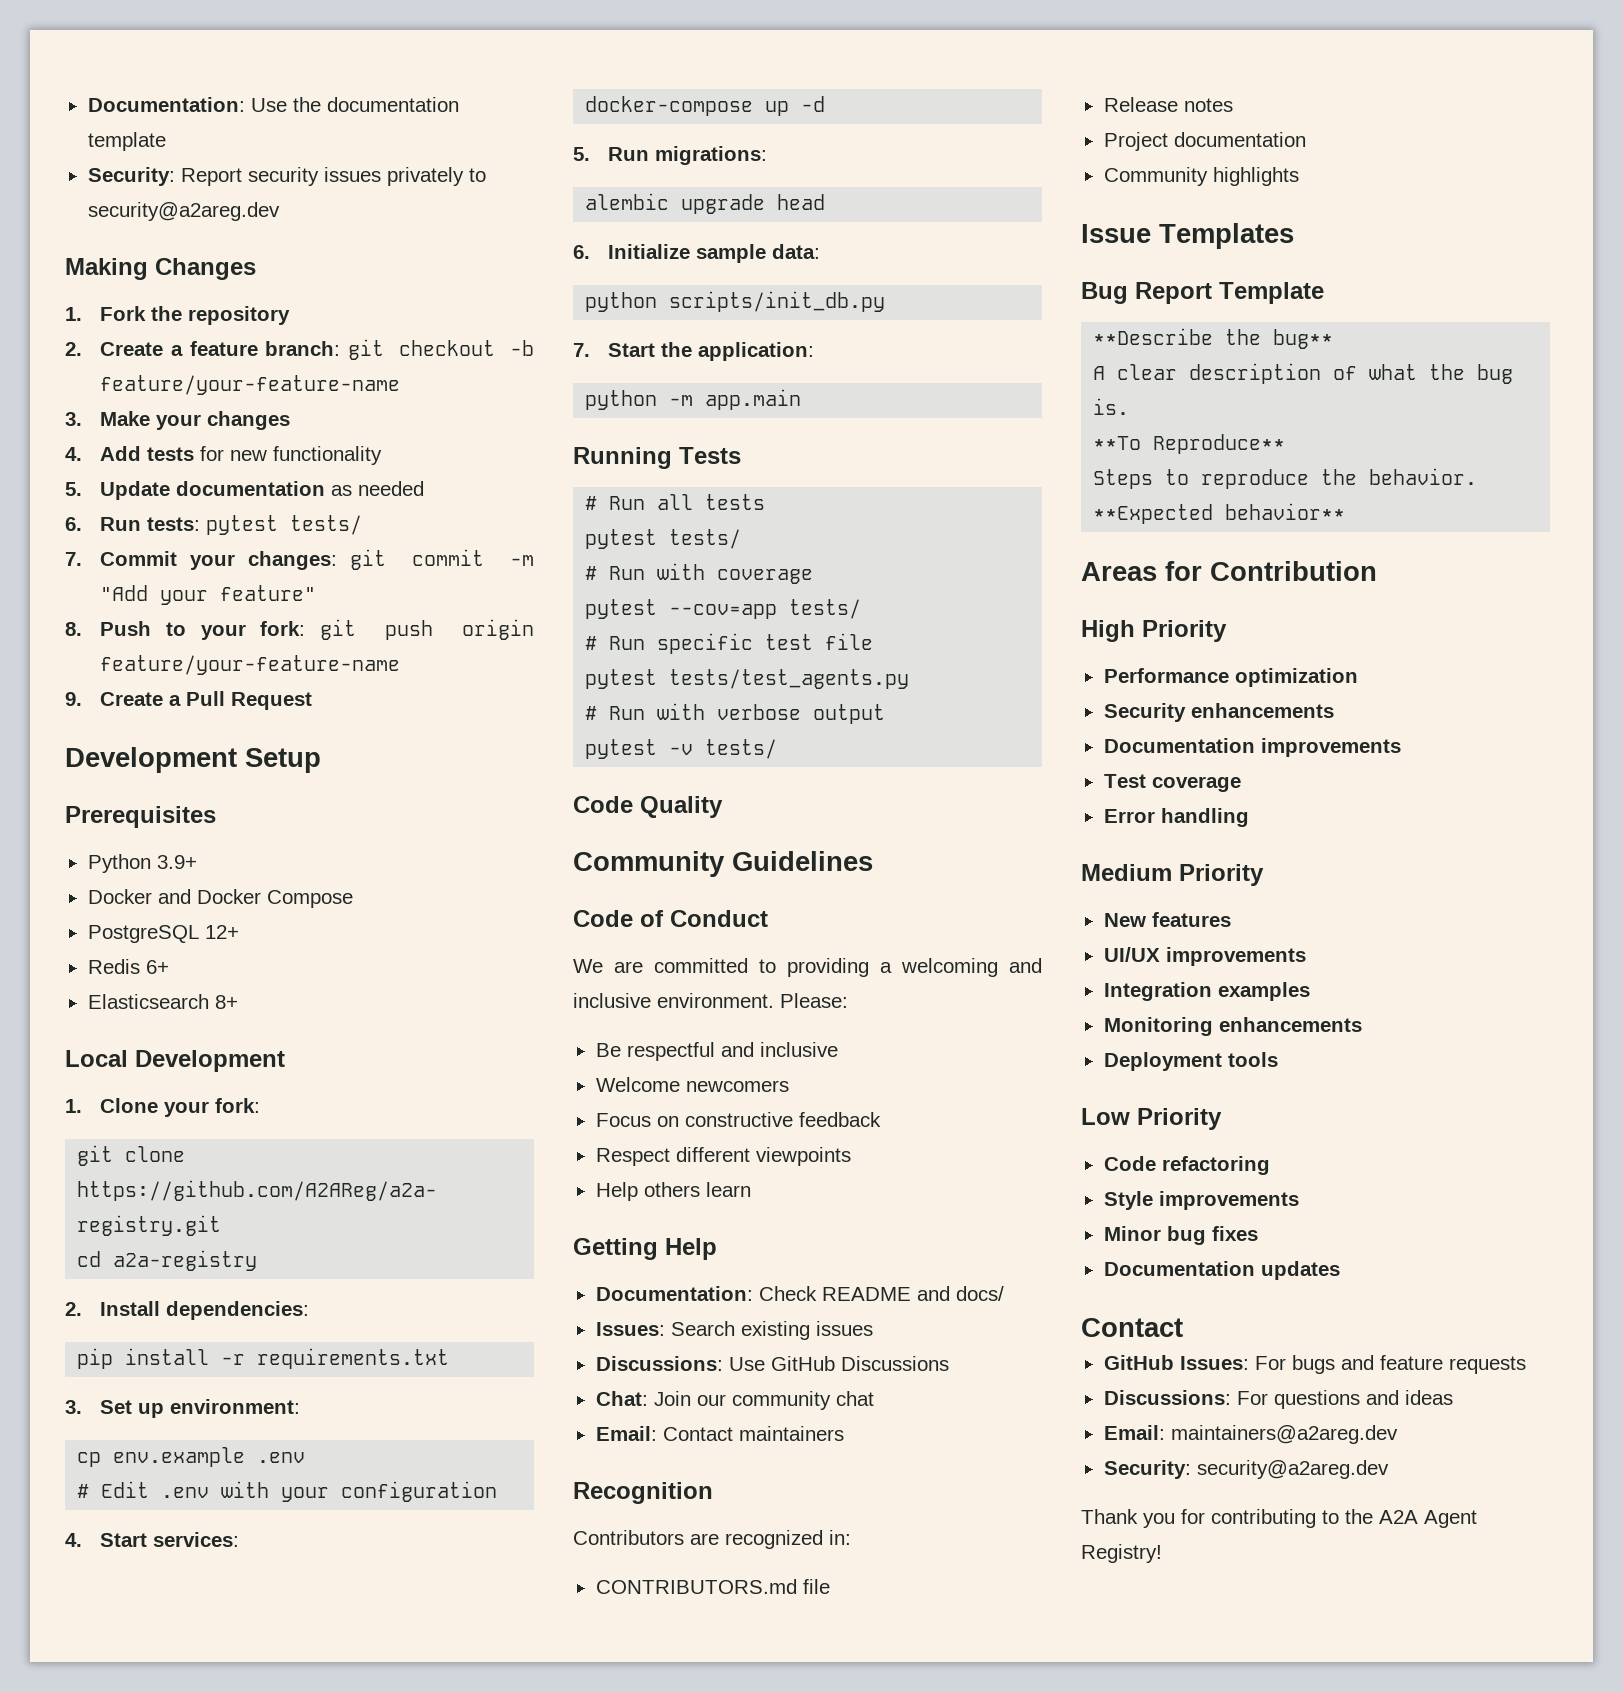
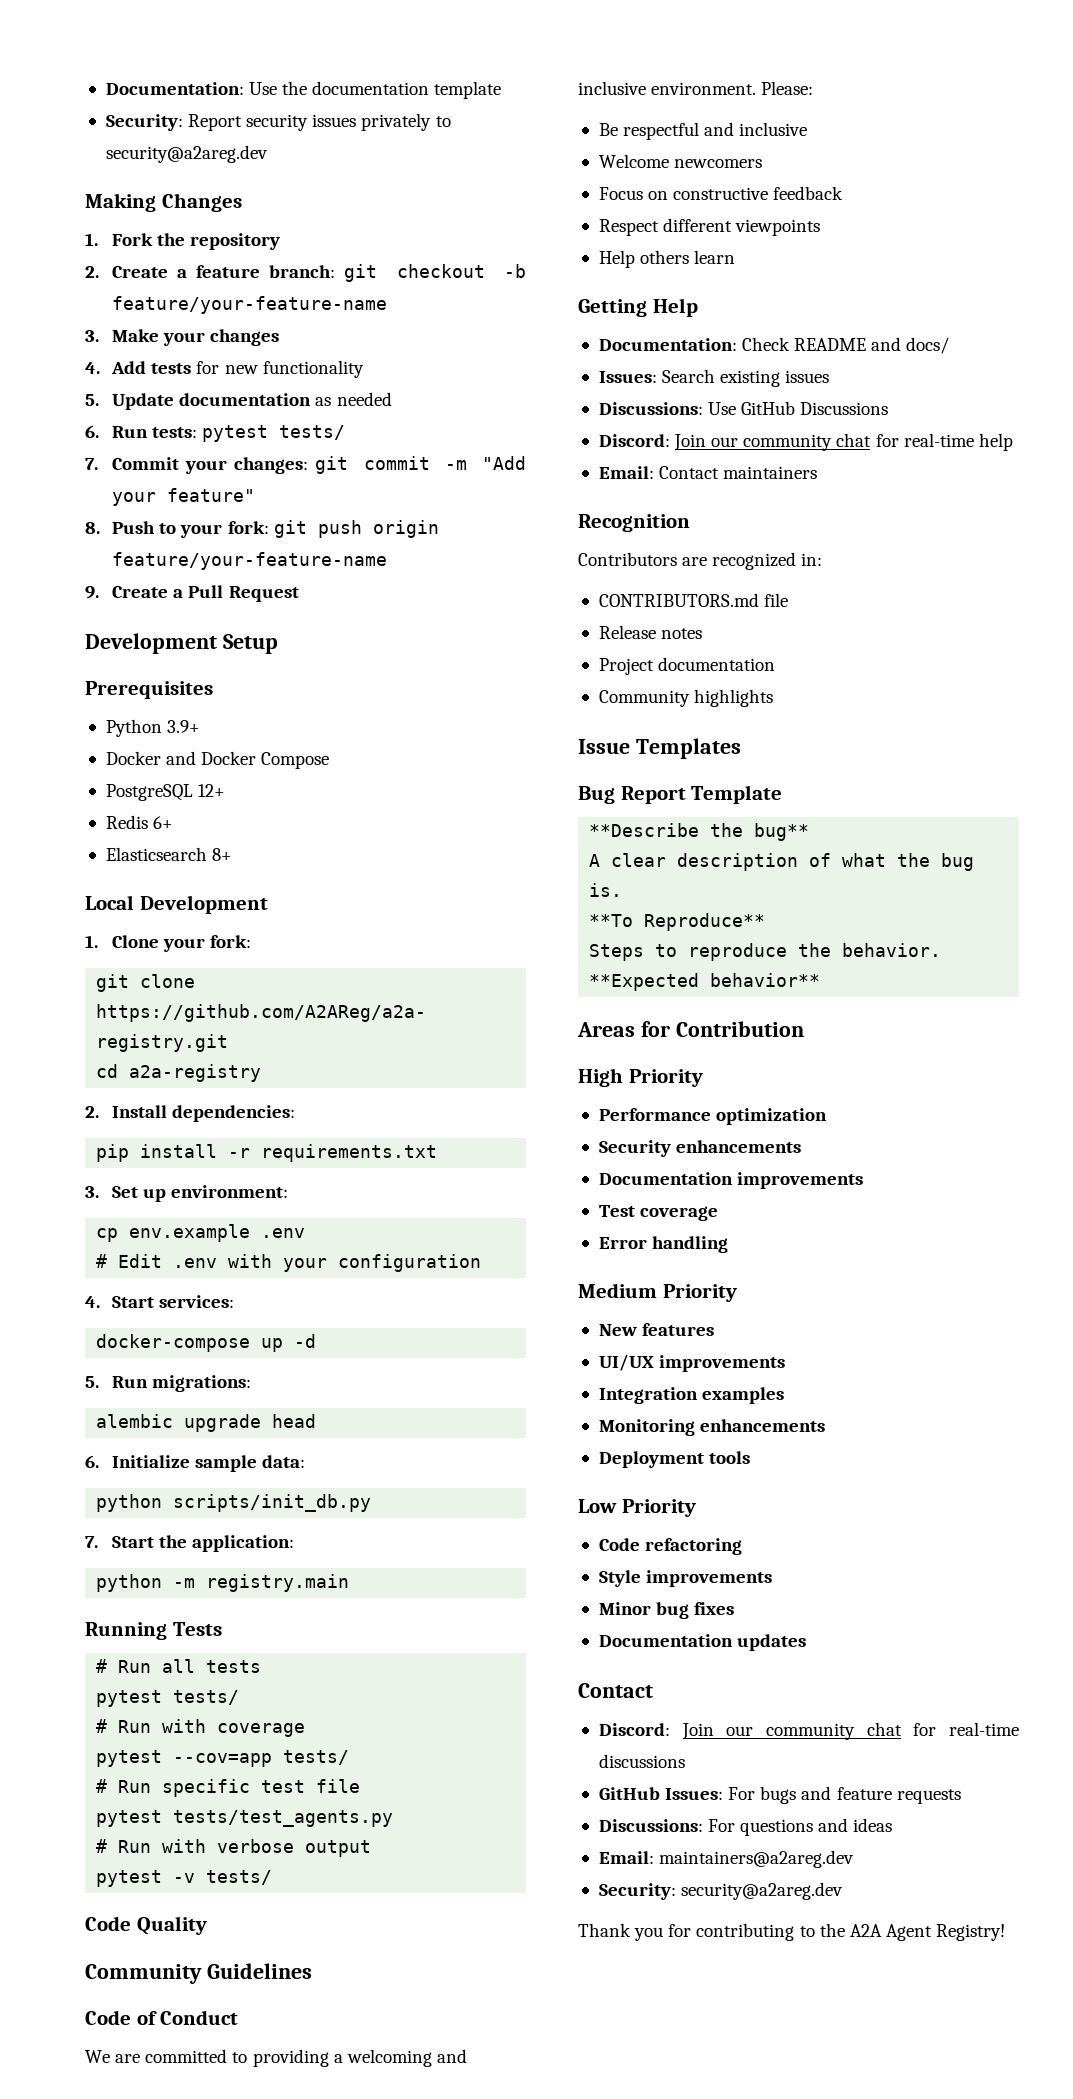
[705,389,802,410] app.main -> [206,1574,350,1592] registry.main
[595,1391,874,1410] Chat: Join our community chat -> [598,433,1013,451] Discord: Join our community chat for real-time help
(1183, 1327) none -> [598,1722,1019,1740] [598,1754,685,1768] // Discord: Join our community chat for real-time discussions

